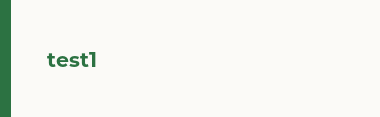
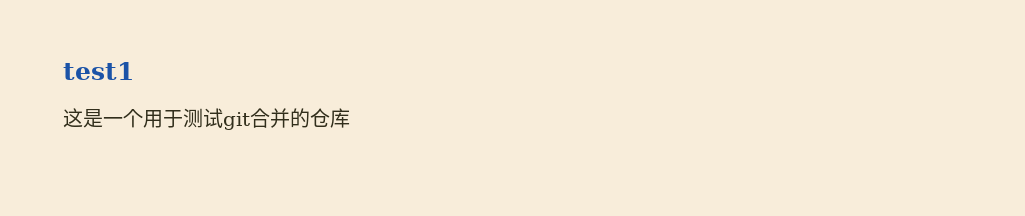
(97, 59) none -> [63,108,350,130] // 这是一个用于测试git合并的仓库

